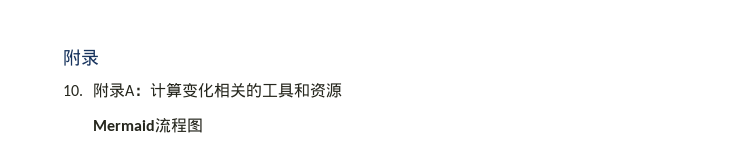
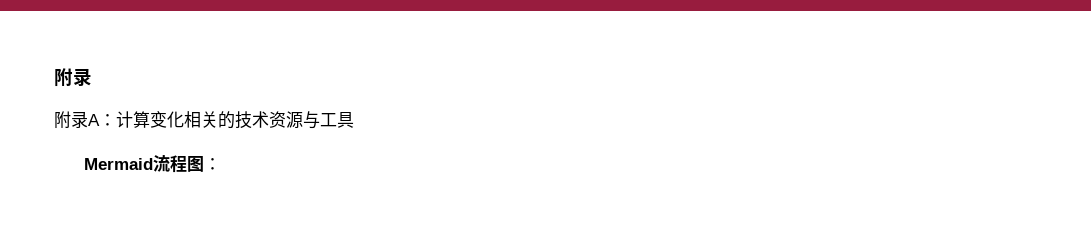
[63,85,83,96] 10. -> (92, 77) none
(263, 90) none -> [235,111,320,129] 技术资源与
[294,83,343,98] 和资源 -> (354, 120) none
(204, 125) none -> [203,158,221,170] ：

